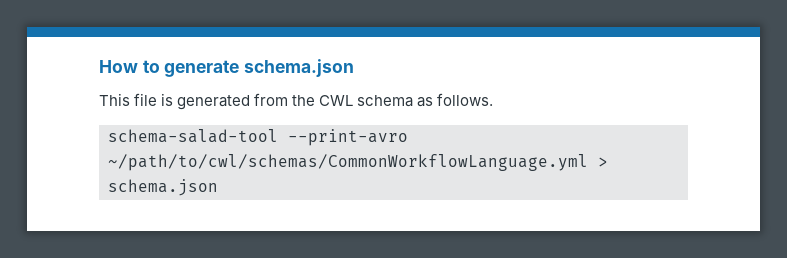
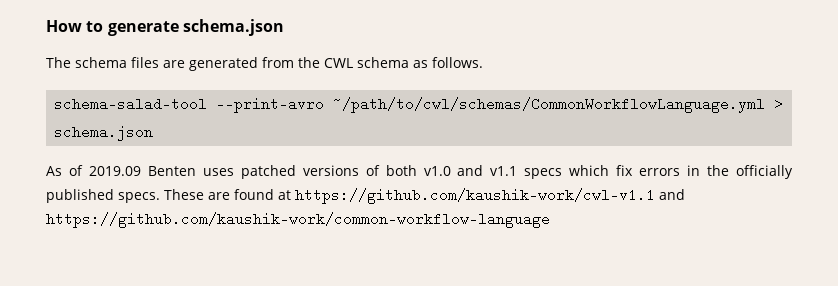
[99,93,174,106] This file is -> [46,57,185,68] The schema files are
(218, 187) none -> [46,165,794,179] [46,188,685,204] [46,212,550,228] // As of 2019.09 Benten uses patched versions of both v1.0 and v1.1 specs which fix errors in the officially published specs. These are found at https://github.com/kaushik-work/cwl-v1.1 and https://github.com/kaushik-work/common-workflow-language

